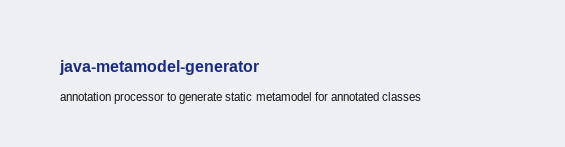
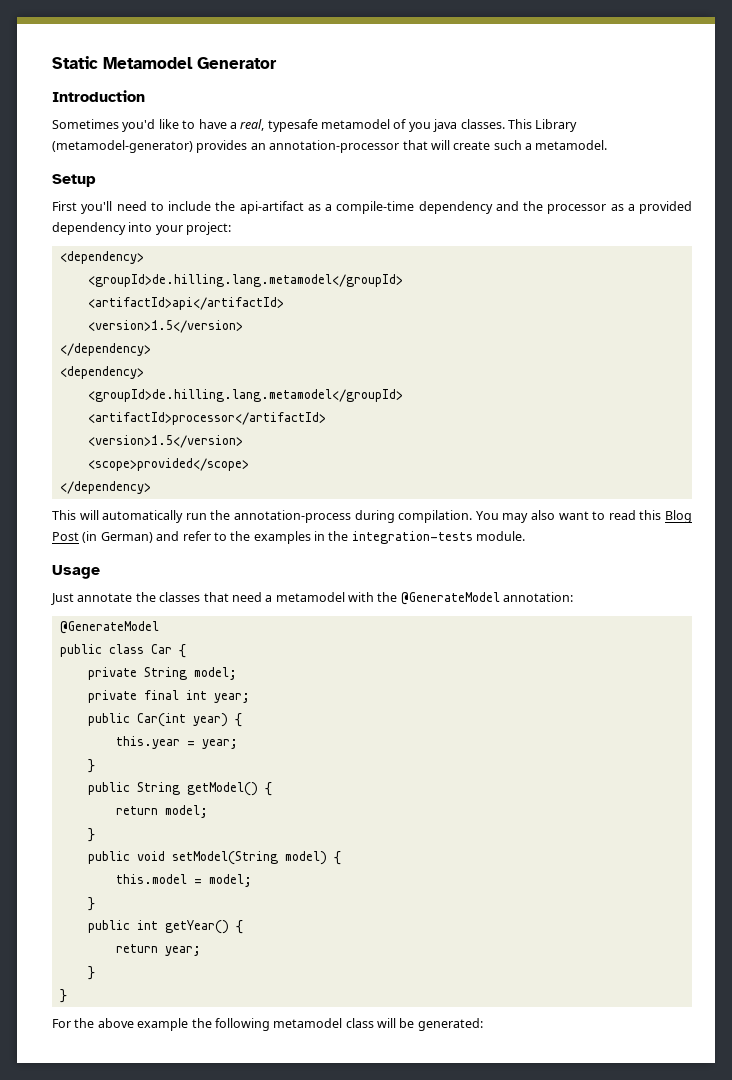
[59,60,259,75] [60,92,421,104] java-metamodel-generator // annotation processor to generate static metamodel for annotated classes -> [52,56,277,69] [52,90,145,102] [52,119,578,132] [52,140,608,153] [52,174,96,187] [52,201,692,214] [52,222,232,235] [59,251,144,264] [87,274,403,287] [87,297,284,310] [87,320,243,333] [59,343,151,356] [59,366,144,379] [87,389,403,402] [87,412,326,425] [87,435,243,448] [87,458,249,471] [59,481,151,494] [52,510,693,523] [52,531,526,544] [52,565,100,579] [51,592,574,605] [59,621,159,634] [59,644,186,658] [87,667,237,680] [87,690,250,703] [87,713,242,727] [115,736,238,749] [87,759,95,773] [87,782,272,796] [115,805,208,818] [87,828,95,842] [87,851,341,865] [115,874,252,887] [87,897,95,911] [87,920,243,934] [115,944,201,956] [87,966,95,980] [59,989,67,1003] [52,1018,483,1031] Static Metamodel Generator // Introduction // Sometimes you'd like to have a real, typesafe metamodel of you java classes. This Library (metamodel-generator) provides an annotation-processor that will create such a metamodel. // Setup // First you'll need to include the api-artifact as a compile-time dependency and the processor as a provided dependency into your project: // <dependency> // <groupId>de.hilling.lang.metamodel</groupId> // <artifactId>api</artifactId> // <version>1.5</version> // </dependency> // <dependency> // <groupId>de.hilling.lang.metamodel</groupId> // <artifactId>processor</artifactId> // <version>1.5</version> // <scope>provided</scope> // </dependency> // This will automatically run the annotation-process during compilation. You may also want to read this Blog Post (in German) and refer to the examples in the integration-tests module. // Usage // Just annotate the classes that need a metamodel with the @GenerateModel annotation: // @GenerateModel // public class Car { // private String model; // private final int year; // public Car(int year) { // this.year = year; // } // public String getModel() { // return model; // } // public void setModel(String model) { // this.model = model; // } // public int getYear() { // return year; // } // } // For the above example the following metamodel class will be generated:

